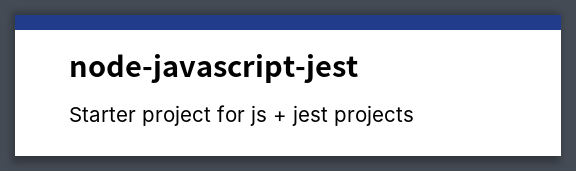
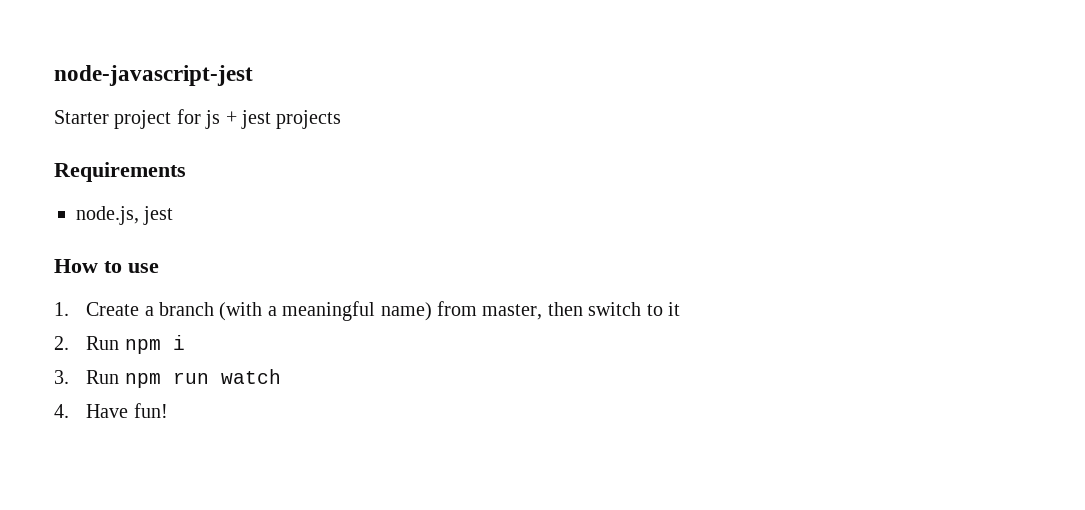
(414, 115) none -> [54,162,186,182] [76,206,174,225] [54,259,159,273] [54,301,681,321] [54,335,185,354] [54,369,281,388] [54,403,168,418] // Requirements // node.js, jest // How to use // 1. Create a branch (with a meaningful name) from master, then switch to it // 2. Run npm i // 3. Run npm run watch // 4. Have fun!

